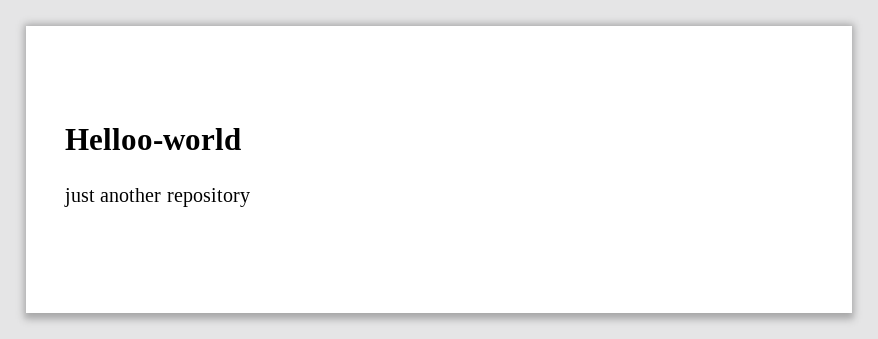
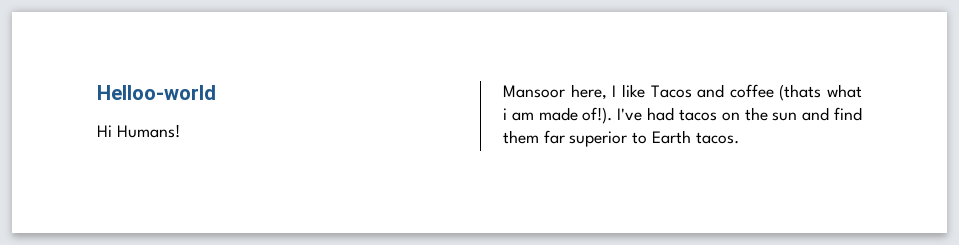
[64,188,250,207] just another repository -> [97,124,180,138] [503,84,862,101] [503,107,862,124] [503,130,739,147] Hi Humans! // Mansoor here, I like Tacos and coffee (thats what i am made of!). I've had tacos on the sun and find them far superior to Earth tacos.

